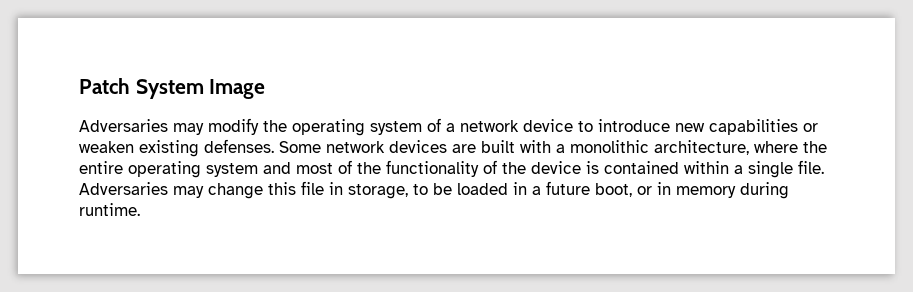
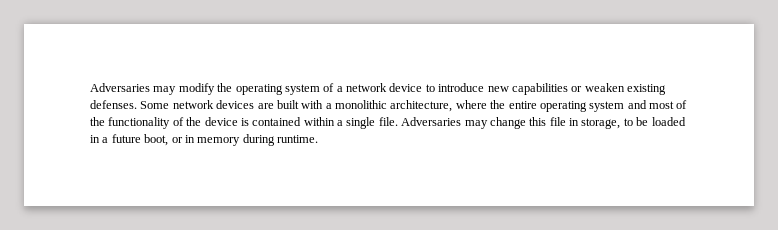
[79,78,266,99] Patch System Image // -> (90, 87) none

